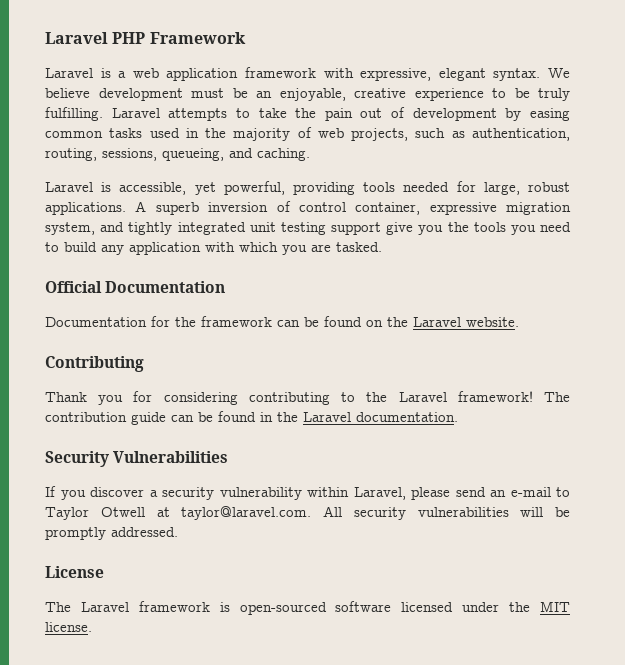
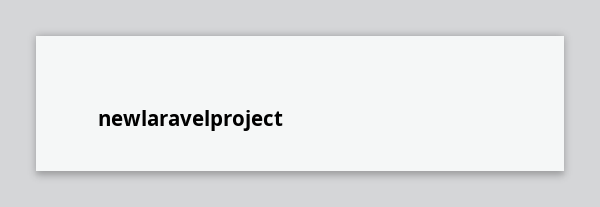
[45,32,246,44] [45,67,571,81] [45,88,570,101] [45,107,570,121] [45,127,570,141] [45,148,310,161] [45,181,570,195] [45,201,571,215] [45,222,572,235] [45,242,382,255] [45,281,226,293] [45,316,519,327] [45,356,144,372] [45,391,570,405] [45,411,458,425] [45,451,229,467] [45,486,570,500] [45,506,570,520] [45,527,178,540] [45,566,104,578] [45,601,571,615] [45,622,92,632] Laravel PHP Framework // Laravel is a web application framework with expressive, elegant syntax. We believe development must be an enjoyable, creative experience to be truly fulfilling. Laravel attempts to take the pain out of development by easing common tasks used in the majority of web projects, such as authentication, routing, sessions, queueing, and caching. // Laravel is accessible, yet powerful, providing tools needed for large, robust applications. A superb inversion of control container, expressive migration system, and tightly integrated unit testing support give you the tools you need to build any application with which you are tasked. // Official Documentation // Documentation for the framework can be found on the Laravel website. // Contributing // Thank you for considering contributing to the Laravel framework! The contribution guide can be found in the Laravel documentation. // Security Vulnerabilities // If you discover a security vulnerability within Laravel, please send an e-mail to Taylor Otwell at taylor@laravel.com. All security vulnerabilities will be promptly addressed. // License // The Laravel framework is open-sourced software licensed under the MIT license. -> [98,110,283,131] newlaravelproject

